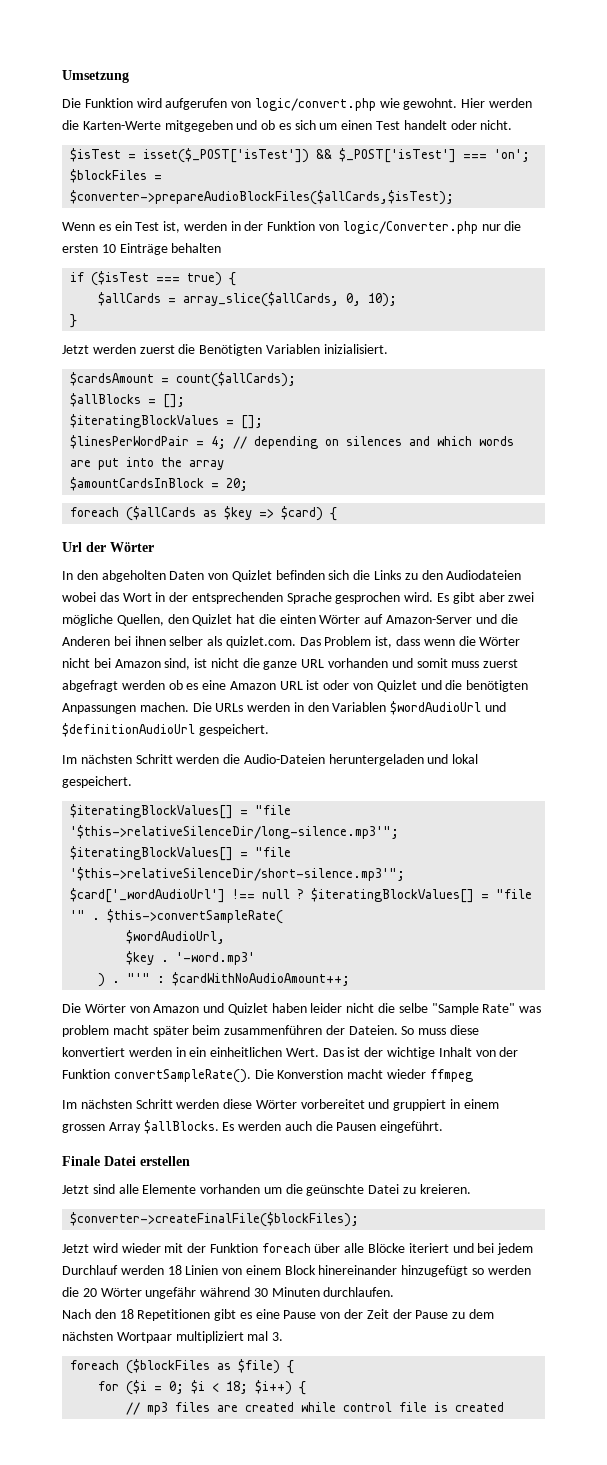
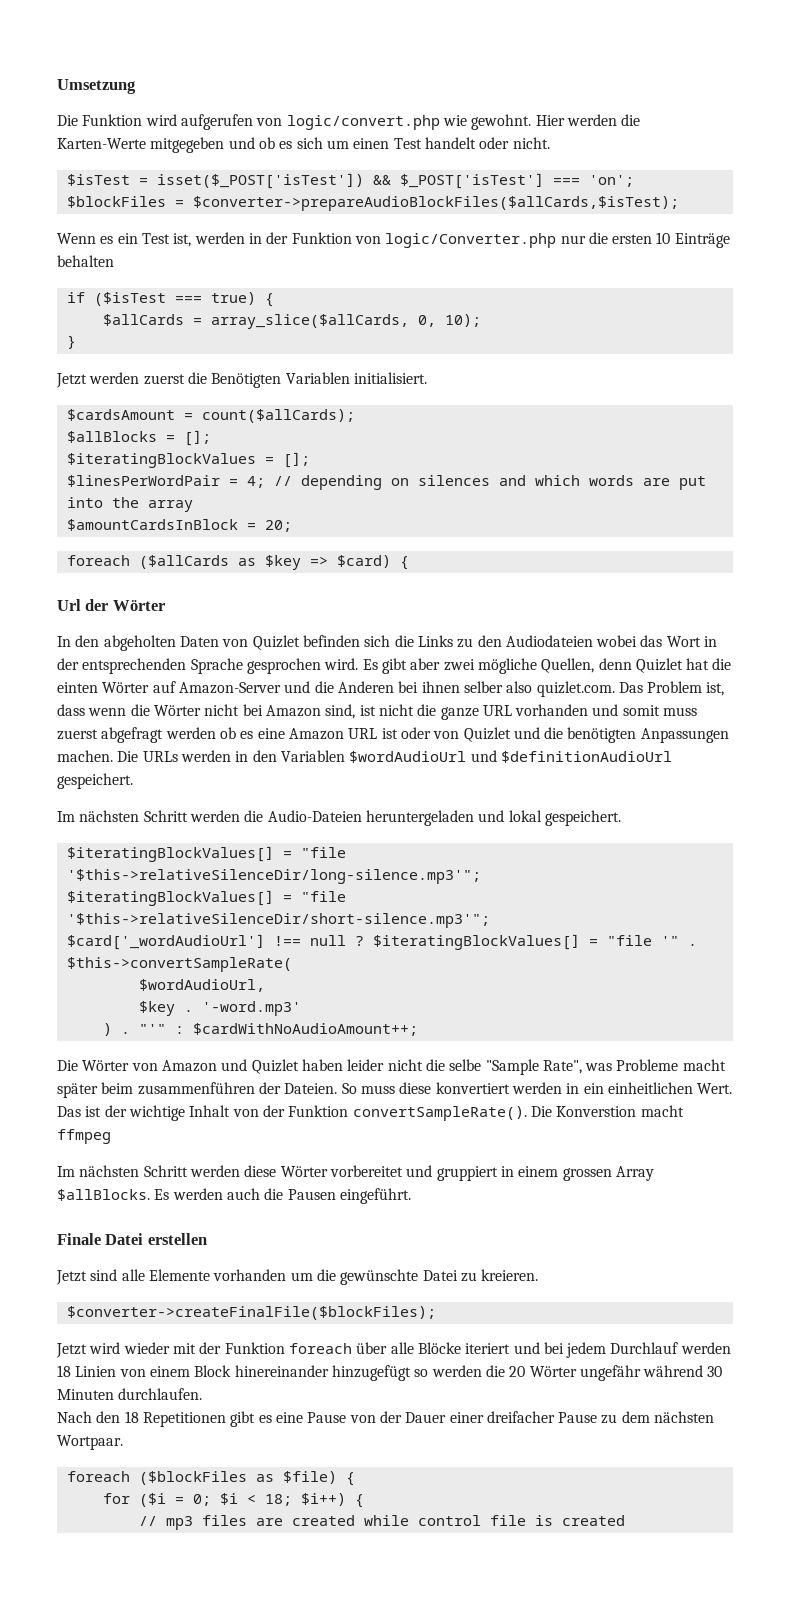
[323,344,388,354] inizialisiert. -> [353,372,427,384] initialisiert.
[167,614,189,624] den -> [598,658,632,670] denn
[207,636,223,646] als -> [506,681,533,693] also
[482,1003,542,1013] [62,1025,109,1037] Rate" was problem -> [542,1059,679,1074] Rate", was Probleme
[386,1069,426,1079] wieder -> (684, 1111) none
[306,1184,365,1196] geünschte -> [340,1269,419,1285] gewünschte
[366,1309,412,1319] Zeit der -> [405,1411,555,1423] Dauer einer dreifacher
[116,1331,284,1343] Wortpaar multipliziert mal 3. -> [57,1435,123,1450] Wortpaar.

